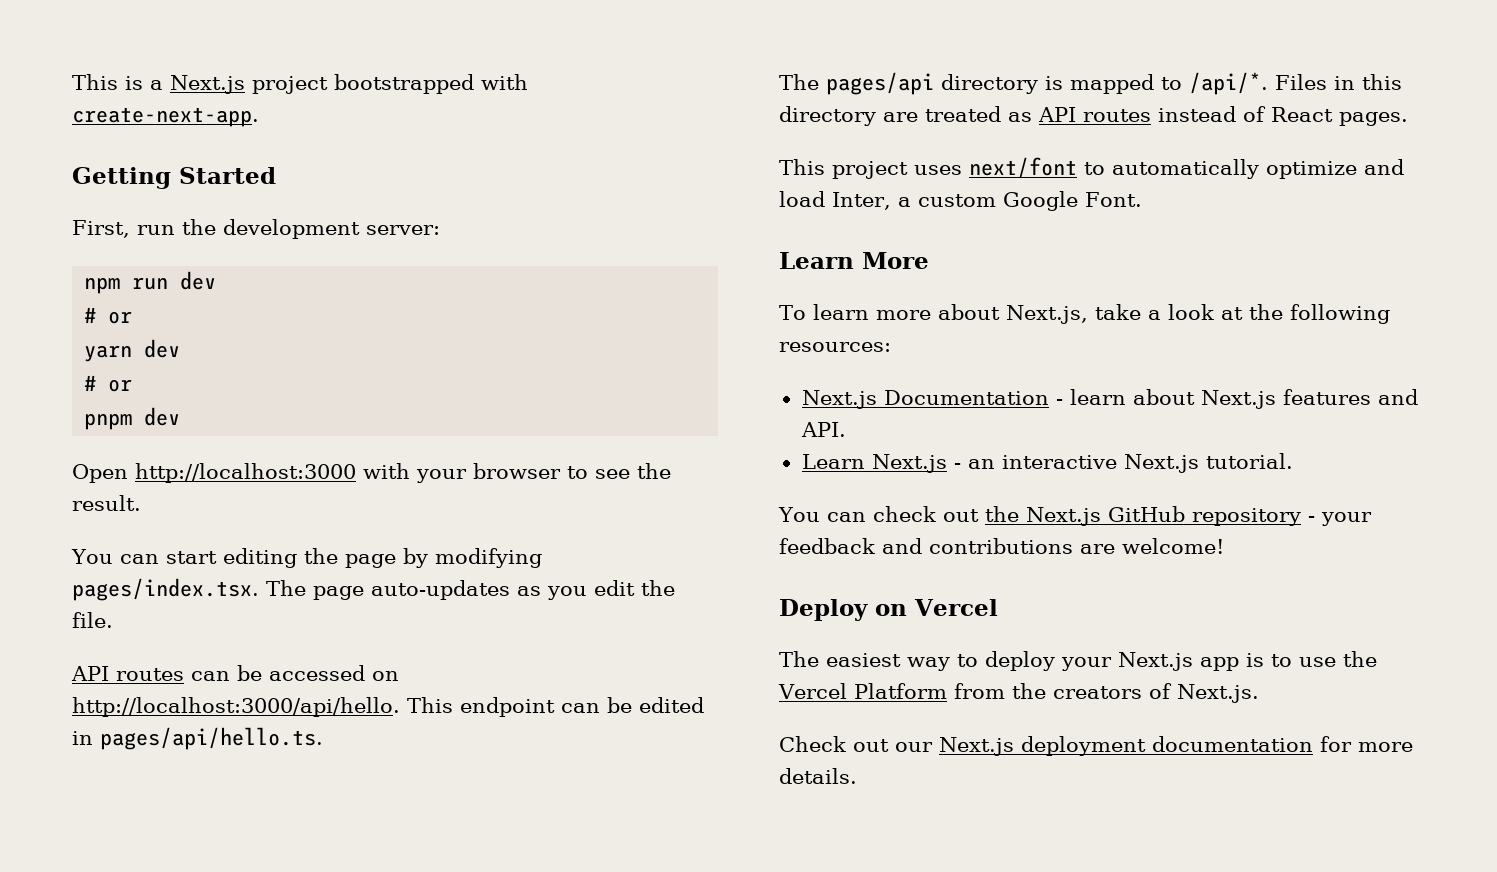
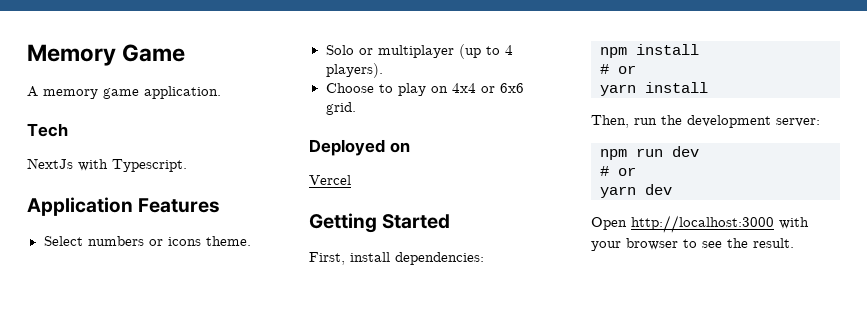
[72,74,528,94] [72,107,259,127] [72,167,276,189] [72,220,130,238] This is a Next.js project bootstrapped with create-next-app. // Getting Started // First, -> [27,44,186,66] [27,86,221,99] [27,123,68,137] [27,158,187,172] [27,197,221,216] [43,236,251,246] [325,44,513,59] [325,63,383,78] [325,83,524,96] [325,102,356,115] [309,139,410,156] [309,175,351,185] [309,213,451,233] [309,252,484,265] [600,44,699,58] [600,64,636,74] [600,82,708,96] [591,115,629,128] Memory Game // A memory game application. // Tech // NextJs with Typescript. // Application Features // Select numbers or icons theme. // Solo or multiplayer (up to 4 players). // Choose to play on 4x4 or 6x6 grid. // Deployed on // Vercel // Getting Started // First, install dependencies: // npm install // # or // yarn install // Then,
[84,375,133,392] [84,407,181,430] // # or // pnpm dev -> (672, 189) none
[71,548,542,568] [72,578,675,601] [72,612,113,628] [71,665,399,681] [72,697,704,717] [72,727,323,750] [779,72,1402,95] [779,106,1408,126] [779,157,1404,179] [779,191,1142,211] [779,252,929,269] [779,304,1390,324] [779,342,891,352] [801,389,1418,409] [800,422,846,437] [801,453,1293,473] [778,506,1372,526] [779,538,1224,554] [779,599,998,621] [779,651,1377,671] [778,683,1259,703] [779,736,1413,756] [779,768,857,784] // You can start editing the page by modifying pages/index.tsx. The page auto-updates as you edit the file. // API routes can be accessed on http://localhost:3000/api/hello. This endpoint can be edited in pages/api/hello.ts. // The pages/api directory is mapped to /api/*. Files in this directory are treated as API routes instead of React pages. // This project uses next/font to automatically optimize and load Inter, a custom Google Font. // Learn More // To learn more about Next.js, take a look at the following resources: // Next.js Documentation - learn about Next.js features and API. // Learn Next.js - an interactive Next.js tutorial. // You can check out the Next.js GitHub repository - your feedback and contributions are welcome! // Deploy on Vercel // The easiest way to deploy your Next.js app is to use the Vercel Platform from the creators of Next.js. // Check out our Next.js deployment documentation for more details. -> (794, 243) none

